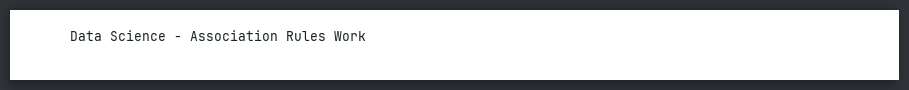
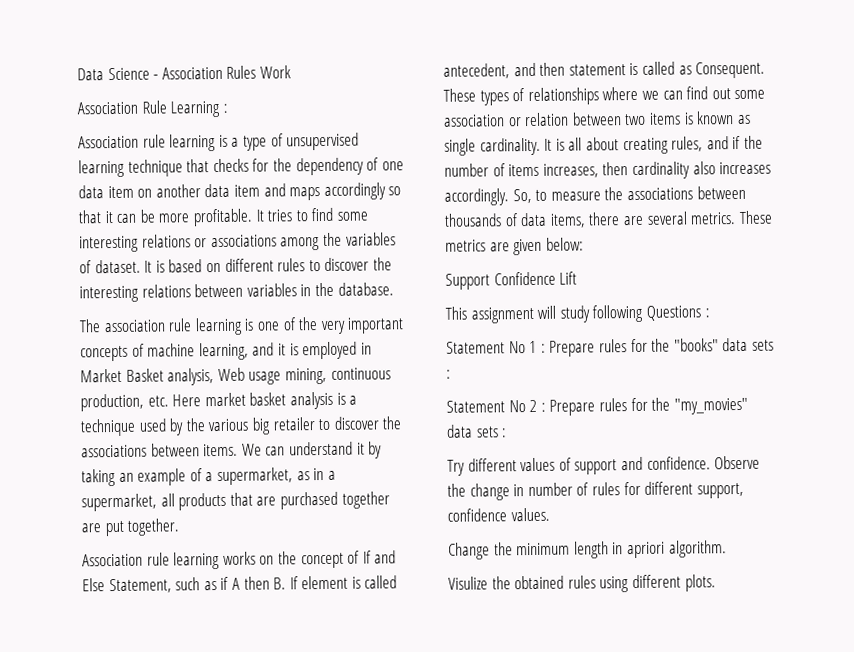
(366, 36) none -> [77,100,228,118] [78,132,360,152] [78,157,404,178] [78,182,402,201] [78,207,368,227] [79,232,396,253] [79,257,392,274] [79,282,394,303] [79,317,405,336] [80,341,372,362] [80,367,391,386] [80,391,358,412] [80,416,402,437] [81,441,383,459] [81,467,336,487] [81,491,390,512] [81,518,180,537] [82,550,397,570] [82,575,398,594] [443,61,766,79] [443,86,766,106] [443,111,751,127] [444,135,763,156] [444,161,772,180] [444,185,746,206] [444,210,773,228] [445,237,584,256] [445,271,578,290] [445,304,710,324] [446,337,774,357] [446,369,451,379] [446,397,748,416] [446,424,508,438] [447,455,761,476] [447,481,744,501] [447,507,550,522] [448,540,727,560] [448,574,716,593] // Association Rule Learning : // Association rule learning is a type of unsupervised learning technique that checks for the dependency of one data item on another data item and maps accordingly so that it can be more profitable. It tries to find some interesting relations or associations among the variables of dataset. It is based on different rules to discover the interesting relations between variables in the database. // The association rule learning is one of the very important concepts of machine learning, and it is employed in Market Basket analysis, Web usage mining, continuous production, etc. Here market basket analysis is a technique used by the various big retailer to discover the associations between items. We can understand it by taking an example of a supermarket, as in a supermarket, all products that are purchased together are put together. // Association rule learning works on the concept of If and Else Statement, such as if A then B. If element is called antecedent, and then statement is called as Consequent. These types of relationships where we can find out some association or relation between two items is known as single cardinality. It is all about creating rules, and if the number of items increases, then cardinality also increases accordingly. So, to measure the associations between thousands of data items, there are several metrics. These metrics are given below: // Support Confidence Lift // This assignment will study following Questions : // Statement No 1 : Prepare rules for the "books" data sets : // Statement No 2 : Prepare rules for the "my_movies" data sets : // Try different values of support and confidence. Observe the change in number of rules for different support, confidence values. // Change the minimum length in apriori algorithm. // Visulize the obtained rules using different plots.

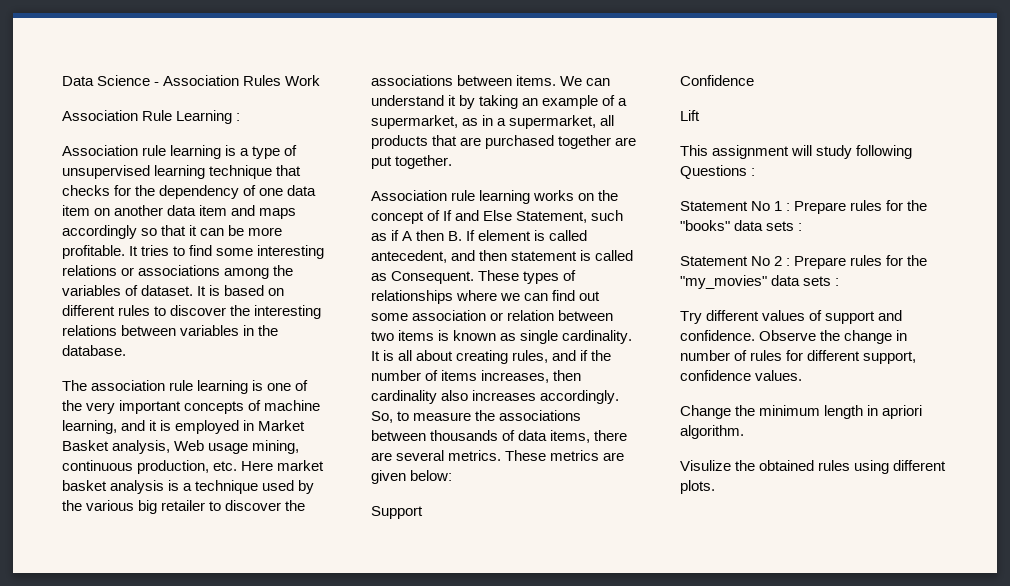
(490, 281) none -> (423, 512) //
(556, 278) none -> (754, 80) //

